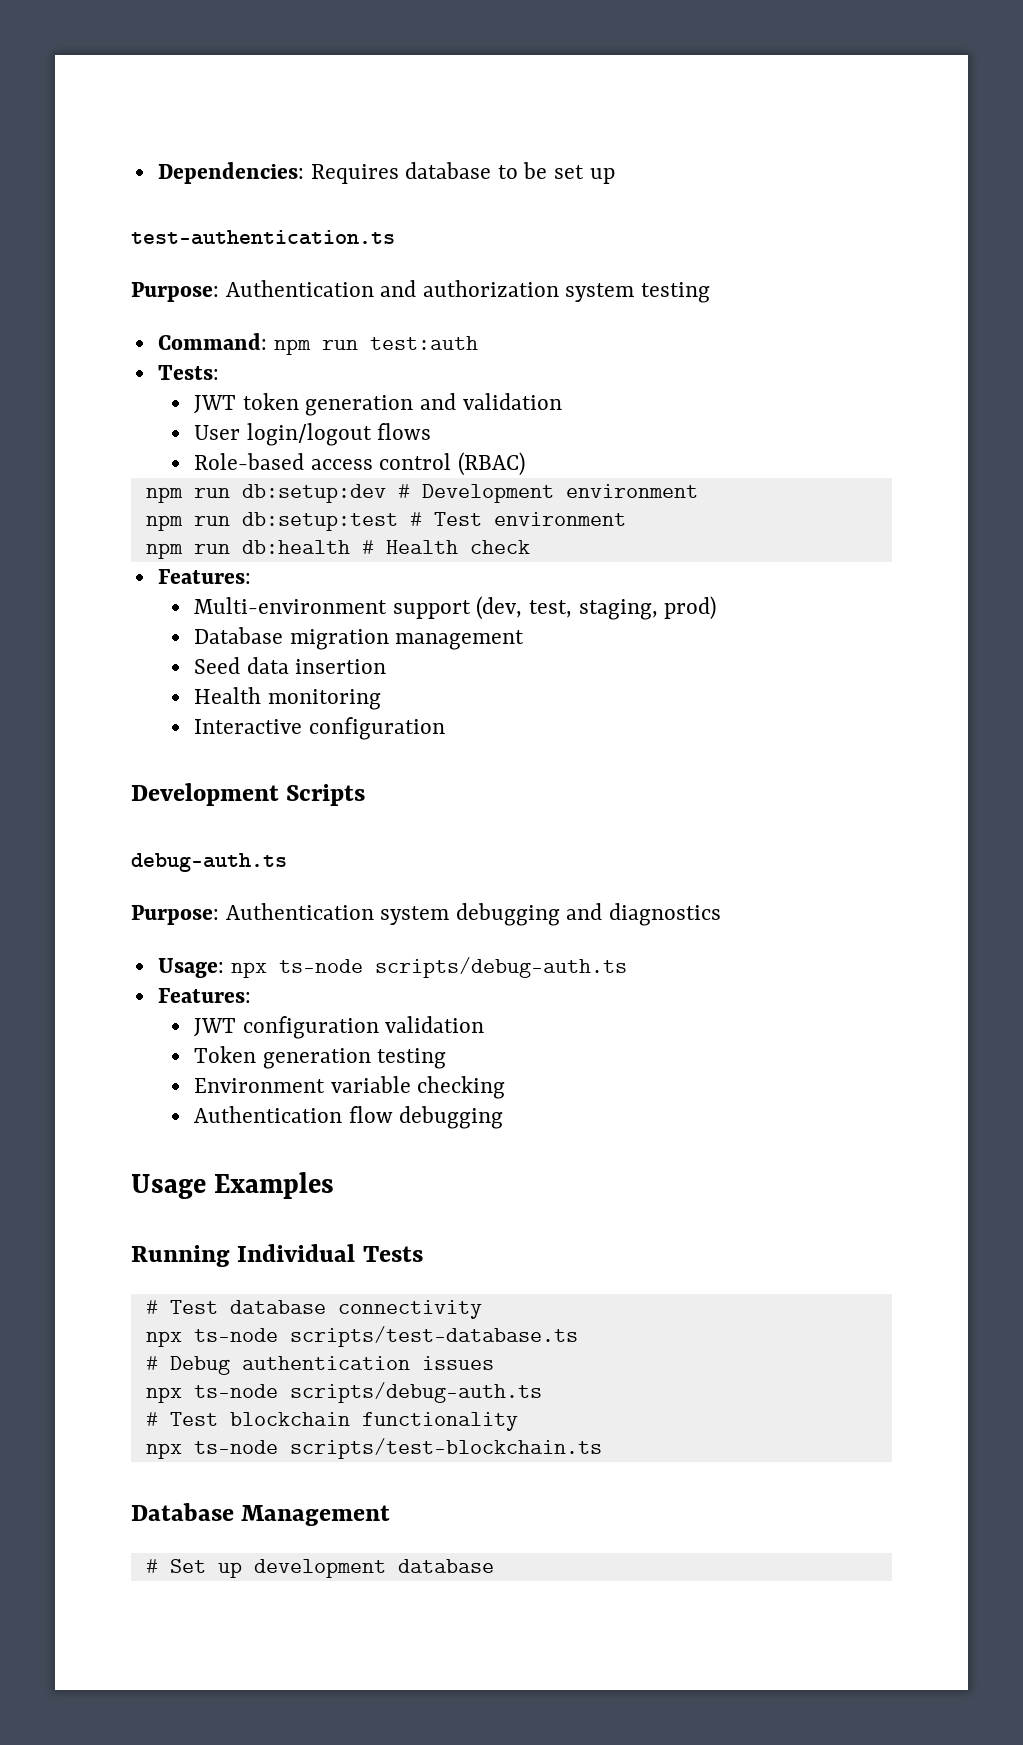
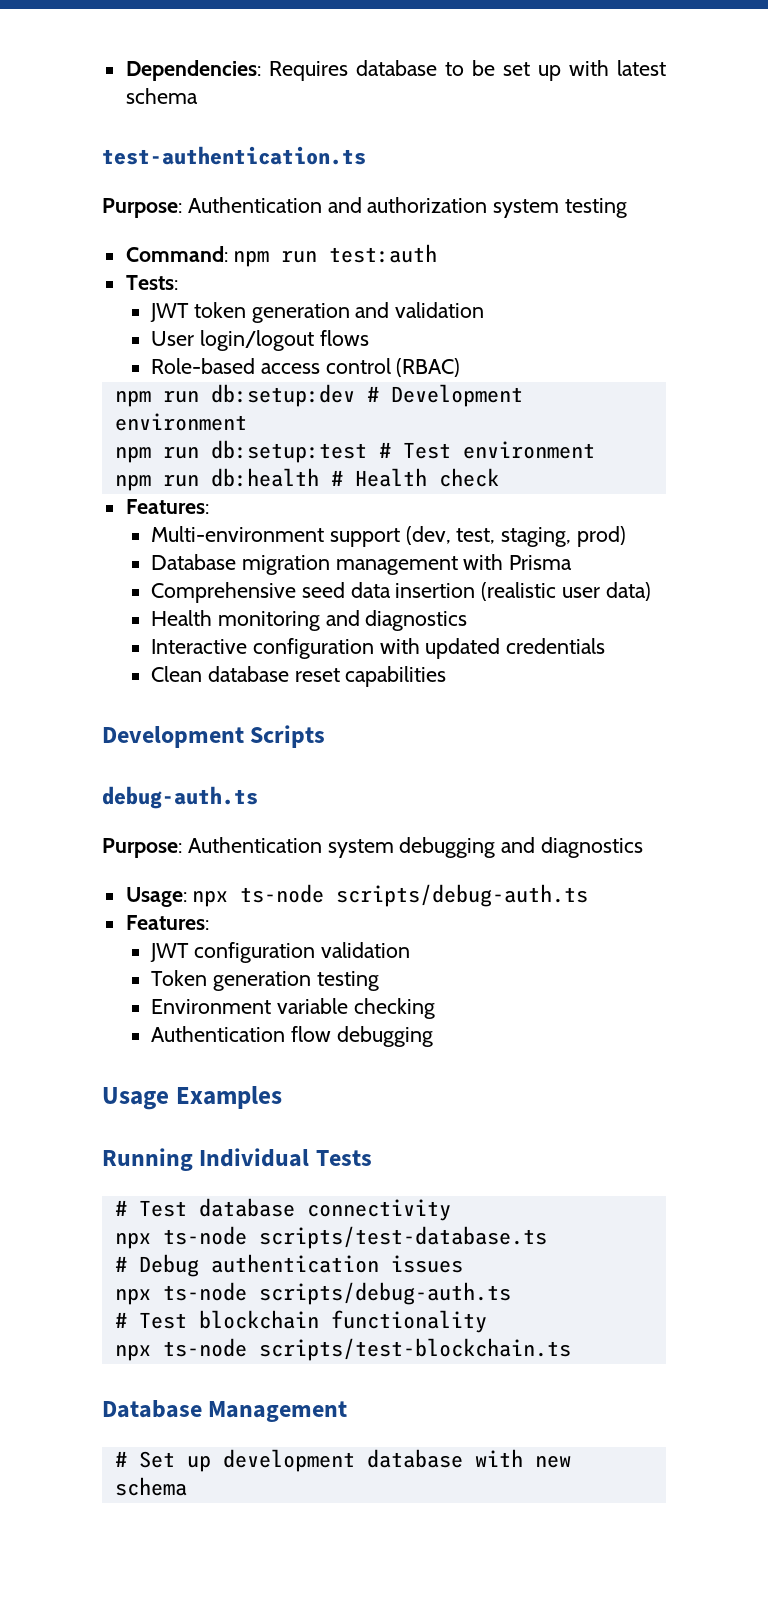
(615, 176) none -> [568,60,666,76] [125,88,198,104] with latest schema
[194,657,241,674] // Seed -> [463,554,573,570] [150,582,345,603] with Prisma // Comprehensive seed
(387, 666) none -> [481,582,651,601] (realistic user data)
(381, 699) none -> [325,610,468,631] and diagnostics
(445, 728) none -> [379,638,606,659] [150,666,447,687] with updated credentials // Clean database reset capabilities
(494, 1566) none -> [474,1449,571,1468] [114,1477,187,1496] with new schema

